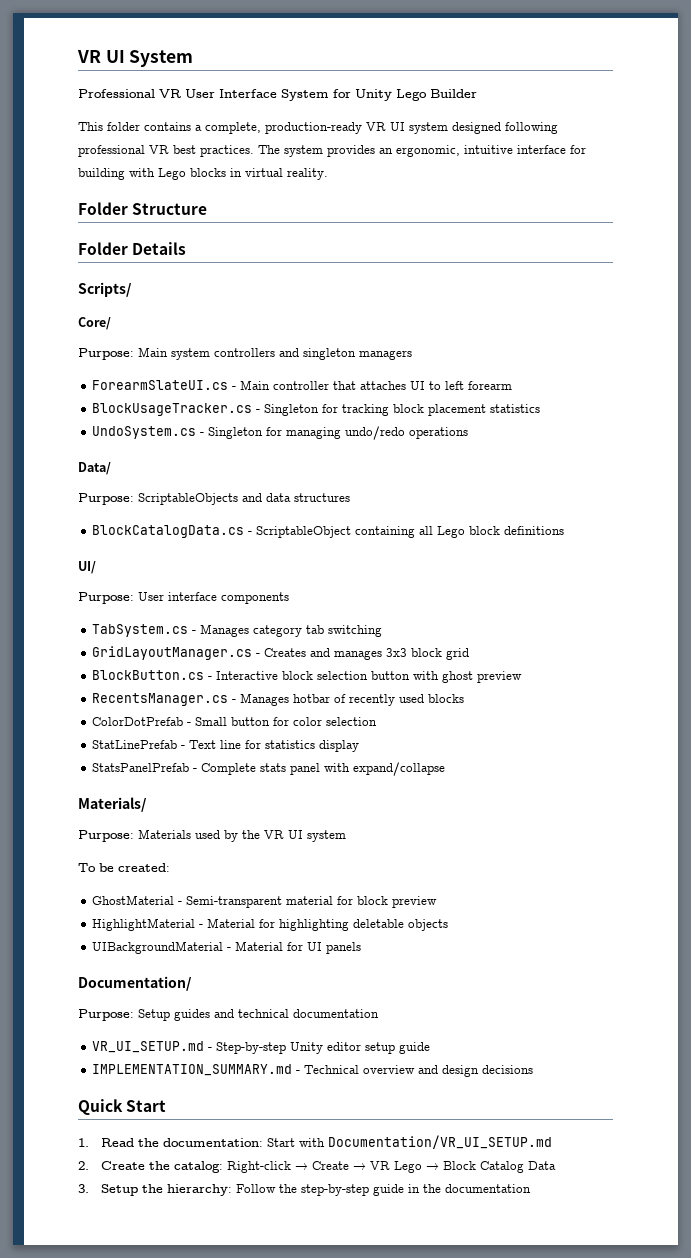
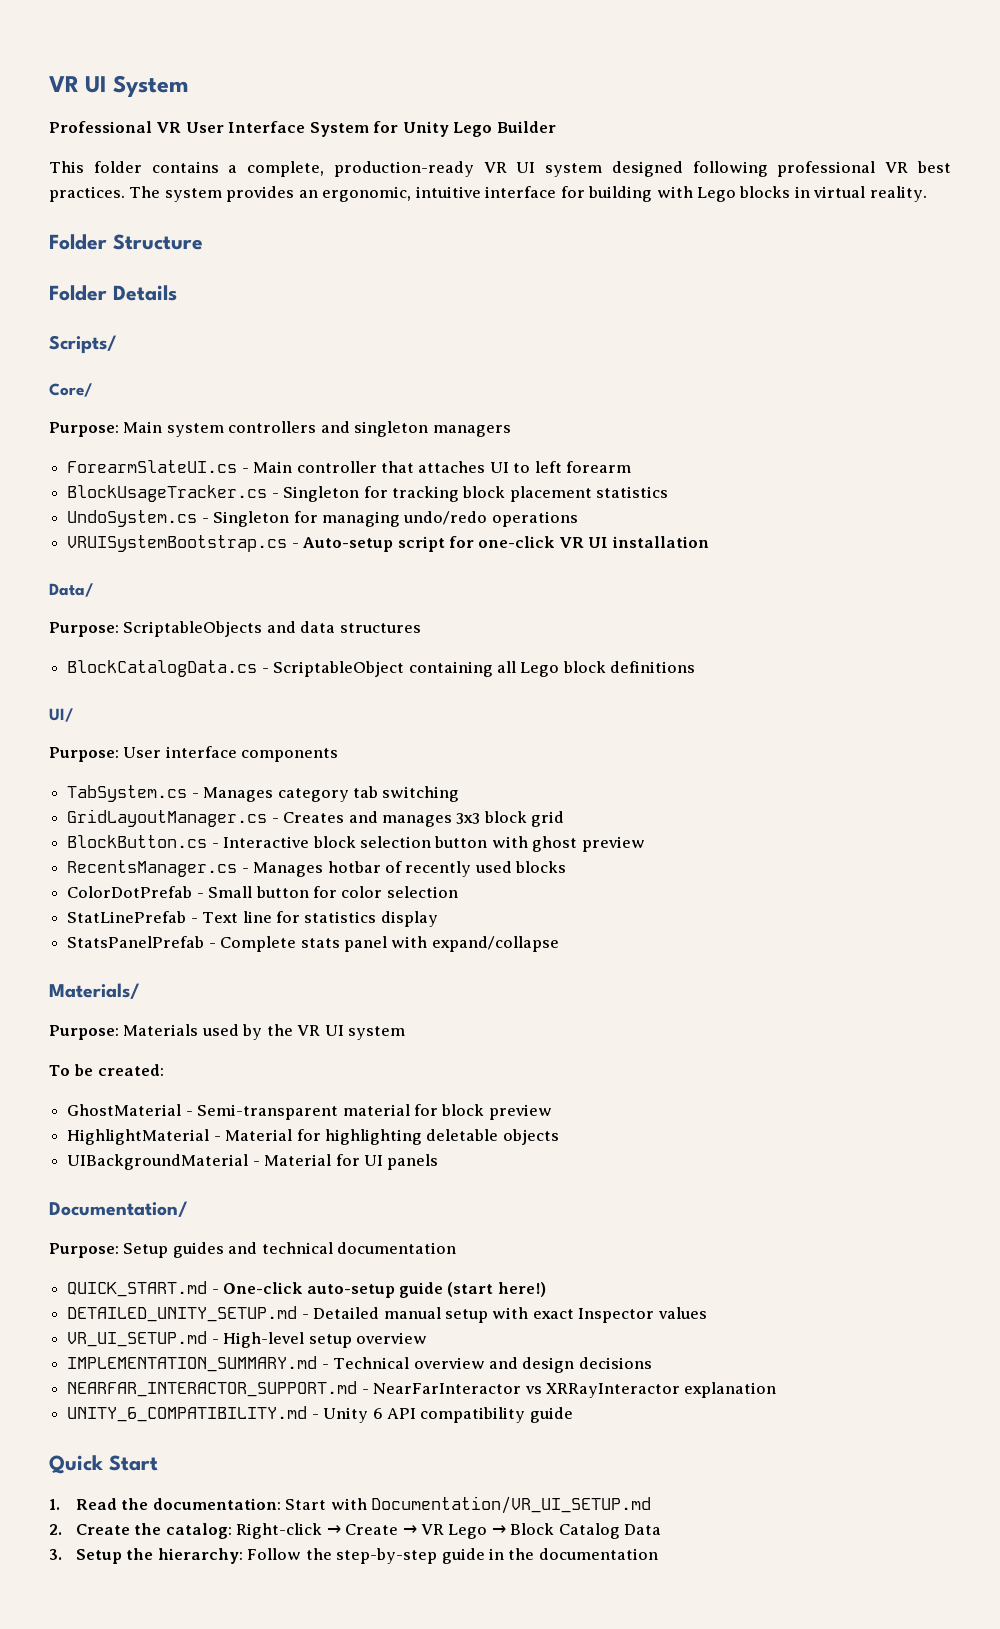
(469, 433) none -> [67,535,709,552] // VRUISystemBootstrap.cs - Auto-setup script for one-click VR UI installation
[92,1041,431,1054] VR_UI_SETUP.md - Step-by-step Unity editor setup guide -> [67,1281,546,1298] [67,1306,707,1323] [67,1331,427,1348] QUICK_START.md - One-click auto-setup guide (start here!) // DETAILED_UNITY_SETUP.md - Detailed manual setup with exact Inspector values // VR_UI_SETUP.md - High-level setup overview
(534, 1069) none -> [67,1381,777,1398] [67,1406,573,1423] // NEARFAR_INTERACTOR_SUPPORT.md - NearFarInteractor vs XRRayInteractor explanation // UNITY_6_COMPATIBILITY.md - Unity 6 API compatibility guide

